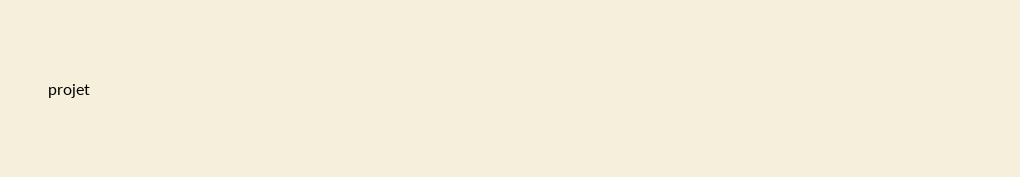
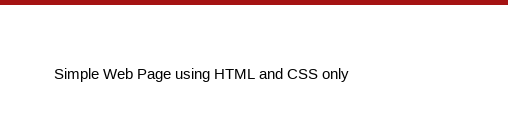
[48,84,90,98] projet -> [54,68,350,82] Simple Web Page using HTML and CSS only

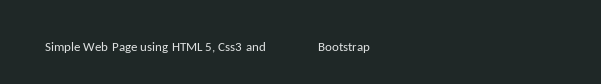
[259,68,350,82] and CSS only -> [204,42,370,53] 5, Css3 and Bootstrap

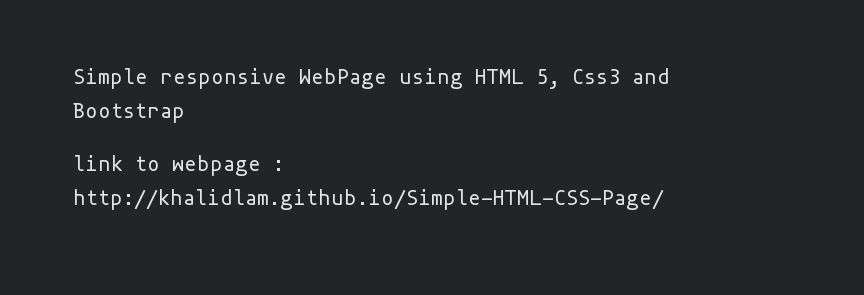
[83,42,137,53] Web Page -> [160,68,387,89] responsive WebPage
(370, 48) none -> [73,155,284,176] [73,189,664,210] // link to webpage : http://khalidlam.github.io/Simple-HTML-CSS-Page/

